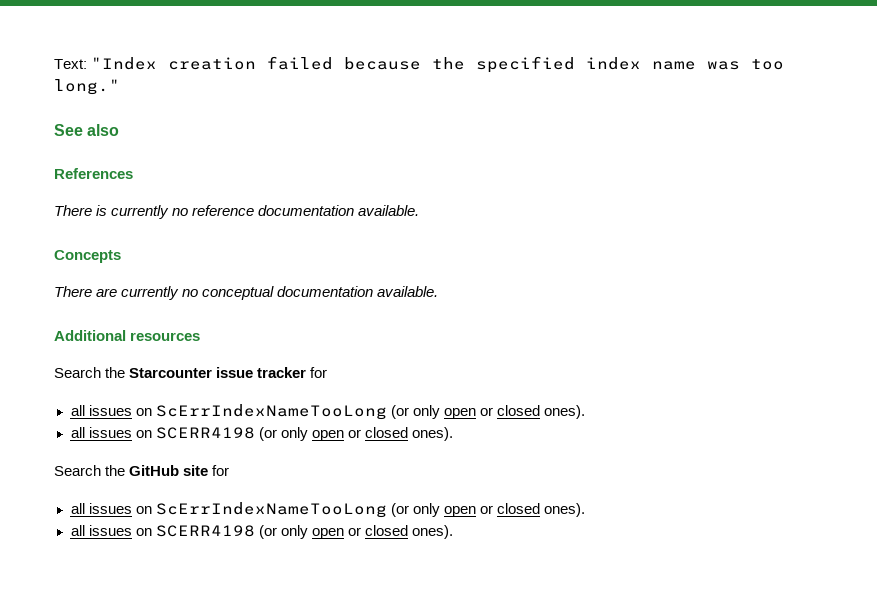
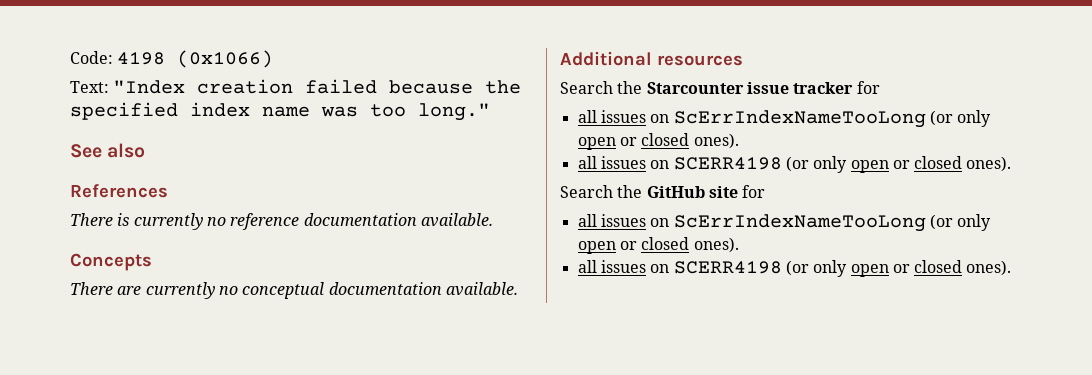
(54, 64) none -> [70,50,274,68] Code: 4198 (0x1066) //

